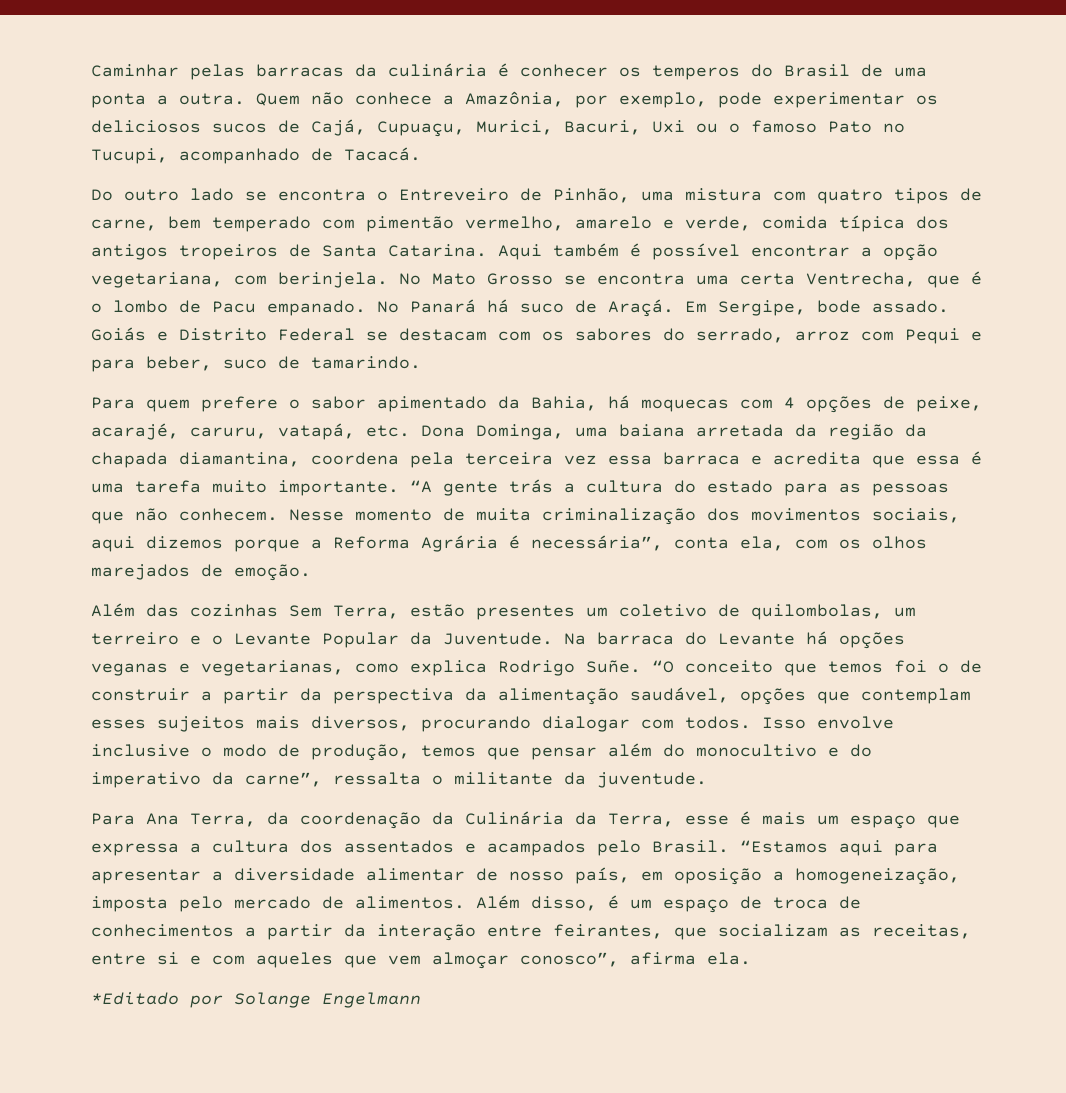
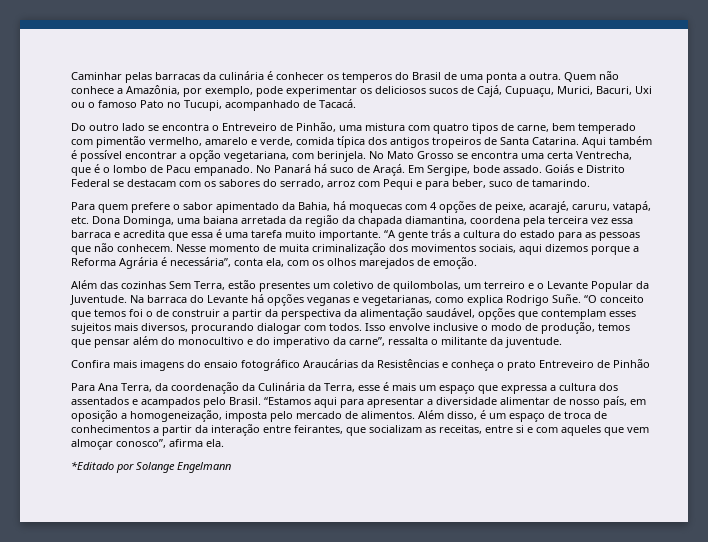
(707, 780) none -> [71,359,650,371] // Confira mais imagens do ensaio fotográfico Araucárias da Resistências e conheça o prato Entreveiro de Pinhão

